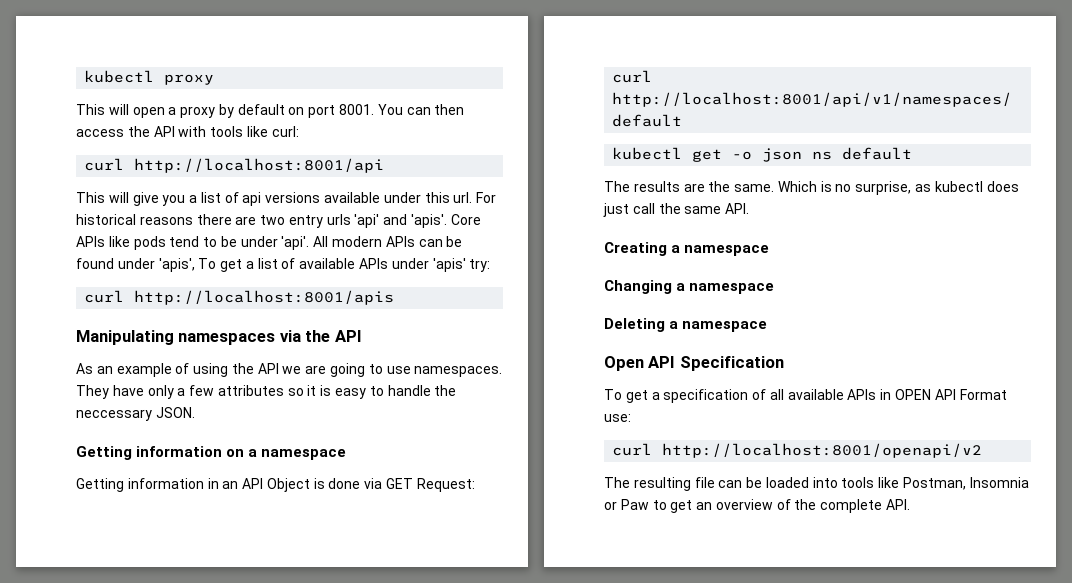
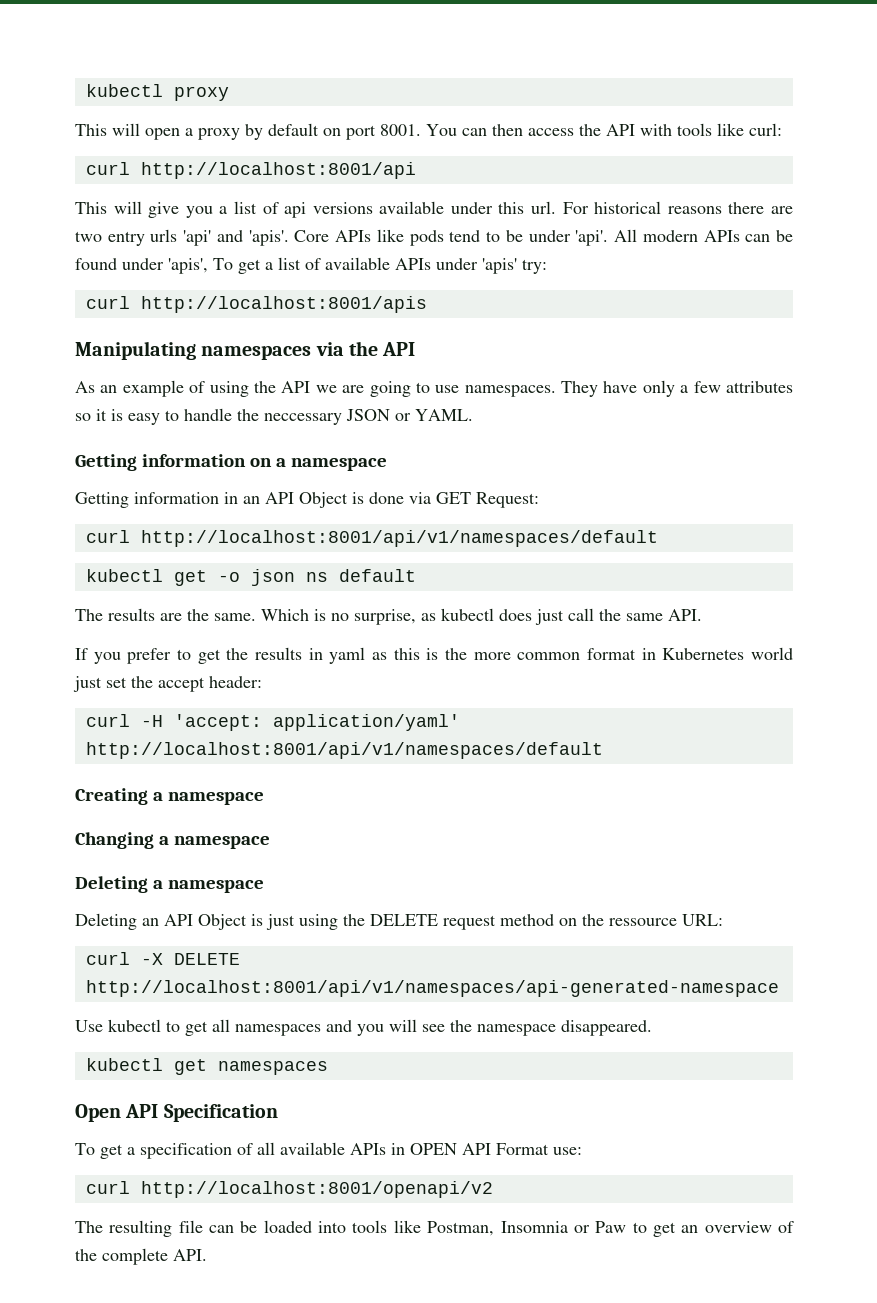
[155,407,195,418] JSON. -> [346,409,473,421] JSON or YAML.
(750, 208) none -> [75,647,793,664] [73,676,262,692] [85,714,460,731] [85,742,603,759] // If you prefer to get the results in yaml as this is the more common format in Kubernetes world just set the accept header: // curl -H 'accept: application/yaml' http://localhost:8001/api/v1/namespaces/default
(768, 326) none -> [75,913,723,930] [85,952,240,965] [85,980,779,997] [75,1019,652,1036] [85,1058,328,1075] // Deleting an API Object is just using the DELETE request method on the ressource URL: // curl -X DELETE http://localhost:8001/api/v1/namespaces/api-generated-namespace // Use kubectl to get all namespaces and you will see the namespace disappeared. // kubectl get namespaces

